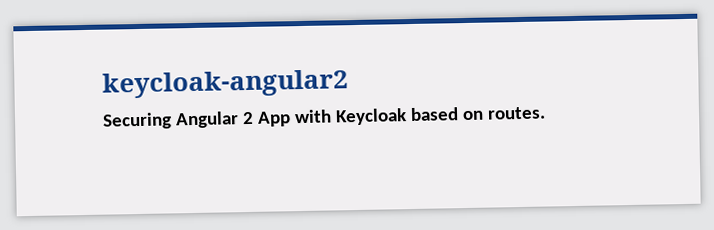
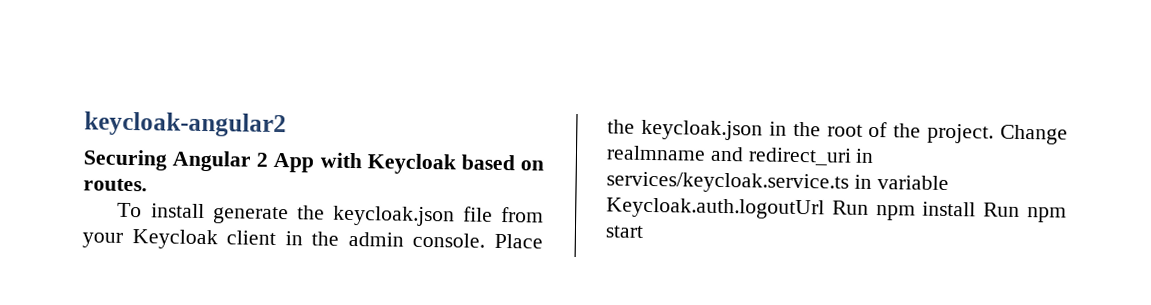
(546, 113) none -> [117,202,544,227] [82,229,543,250] [607,119,1068,145] [606,145,875,166] [606,171,949,194] [606,197,1067,223] [605,225,644,238] // To install generate the keycloak.json file from your Keycloak client in the admin console. Place the keycloak.json in the root of the project. Change realmname and redirect_uri in services/keycloak.service.ts in variable Keycloak.auth.logoutUrl Run npm install Run npm start

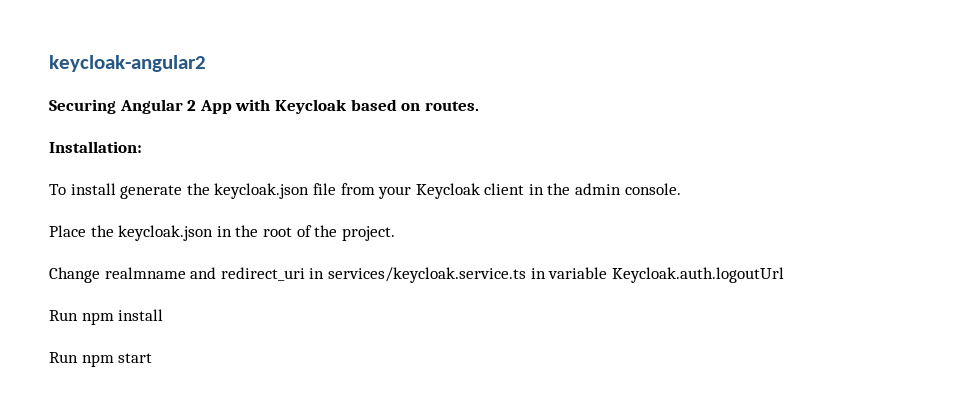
(147, 185) none -> [49,141,142,153] // Installation:
(486, 240) none -> (681, 189) //
(995, 133) none -> (395, 233) //
(825, 208) none -> (784, 275) //
(977, 209) none -> (164, 315) //

